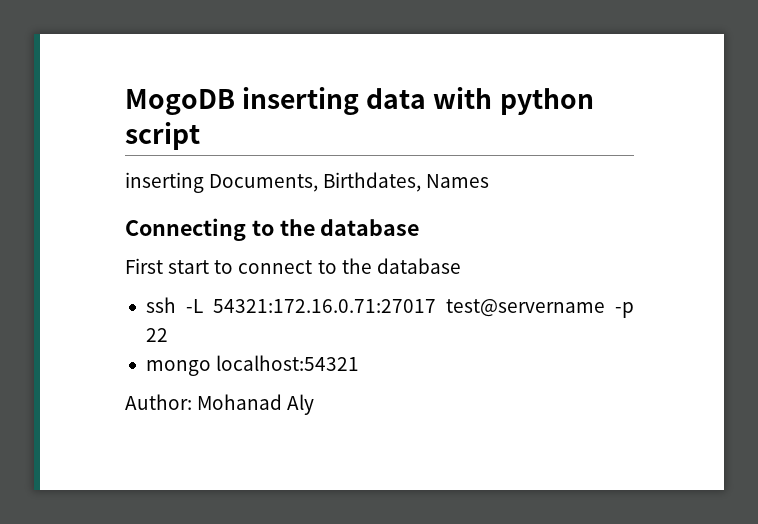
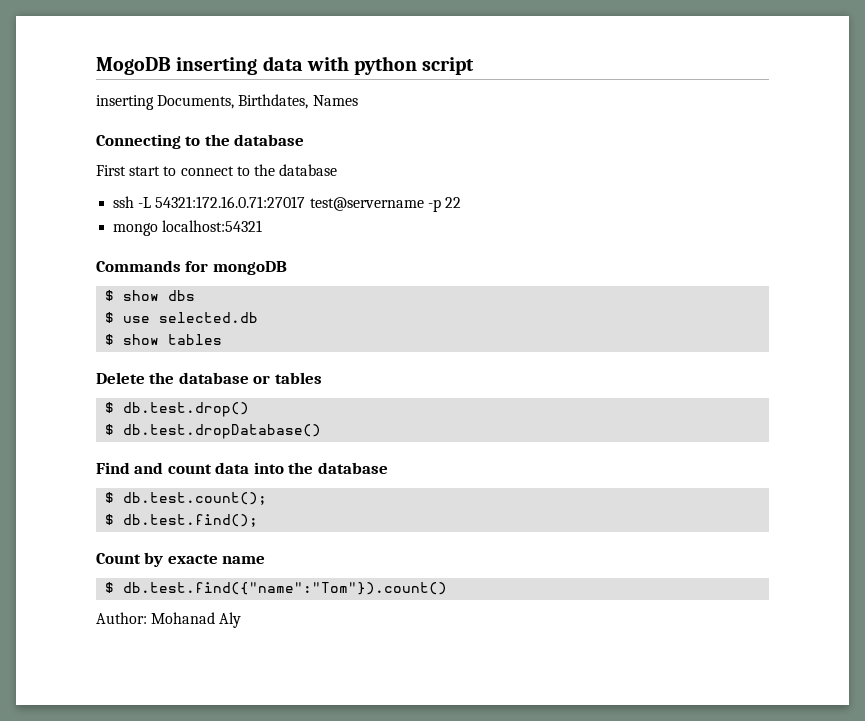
(360, 363) none -> [96,260,287,275] [105,290,196,301] [105,312,259,323] [105,334,223,345] [96,372,322,384] [105,402,250,417] [105,424,322,439] [96,462,388,474] [105,492,268,505] [105,514,259,527] [96,552,266,567] [105,582,448,595] // Commands for mongoDB // $ show dbs // $ use selected.db // $ show tables // Delete the database or tables // $ db.test.drop() // $ db.test.dropDatabase() // Find and count data into the database // $ db.test.count(); // $ db.test.find(); // Count by exacte name // $ db.test.find({"name":"Tom"}).count()

